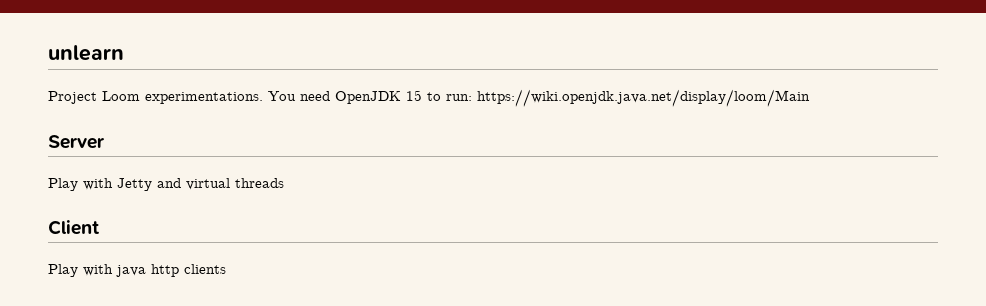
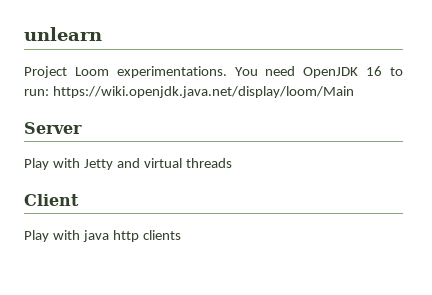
[406,90,422,101] 15 -> [366,66,383,76] 16

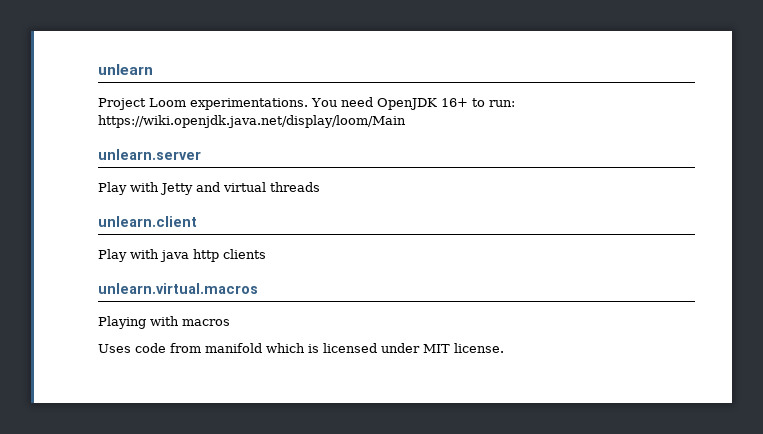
[366,66,383,76] 16 -> [440,98,468,107] 16+
[24,122,82,134] Server -> [98,149,201,160] unlearn.server
[24,194,79,206] Client -> [98,216,197,227] unlearn.client
(181, 235) none -> [98,283,258,294] [98,316,230,329] [98,343,504,353] // unlearn.virtual.macros // Playing with macros // Uses code from manifold which is licensed under MIT license.

